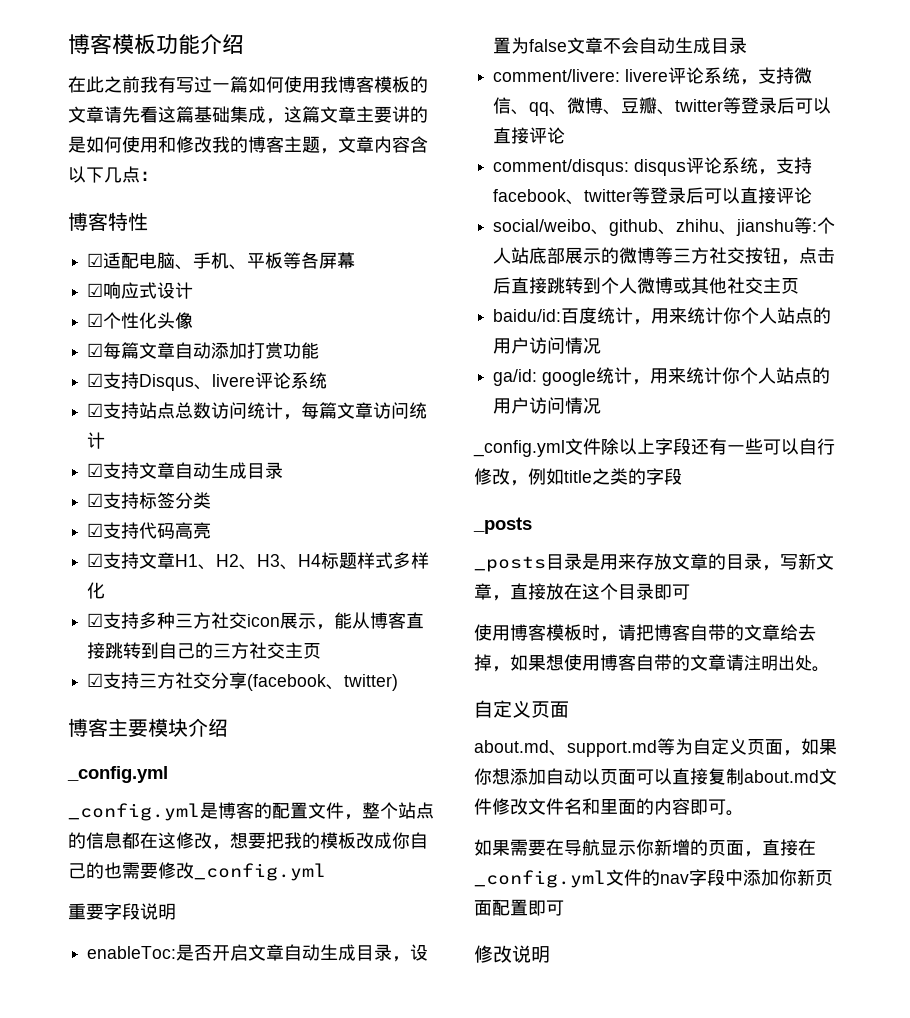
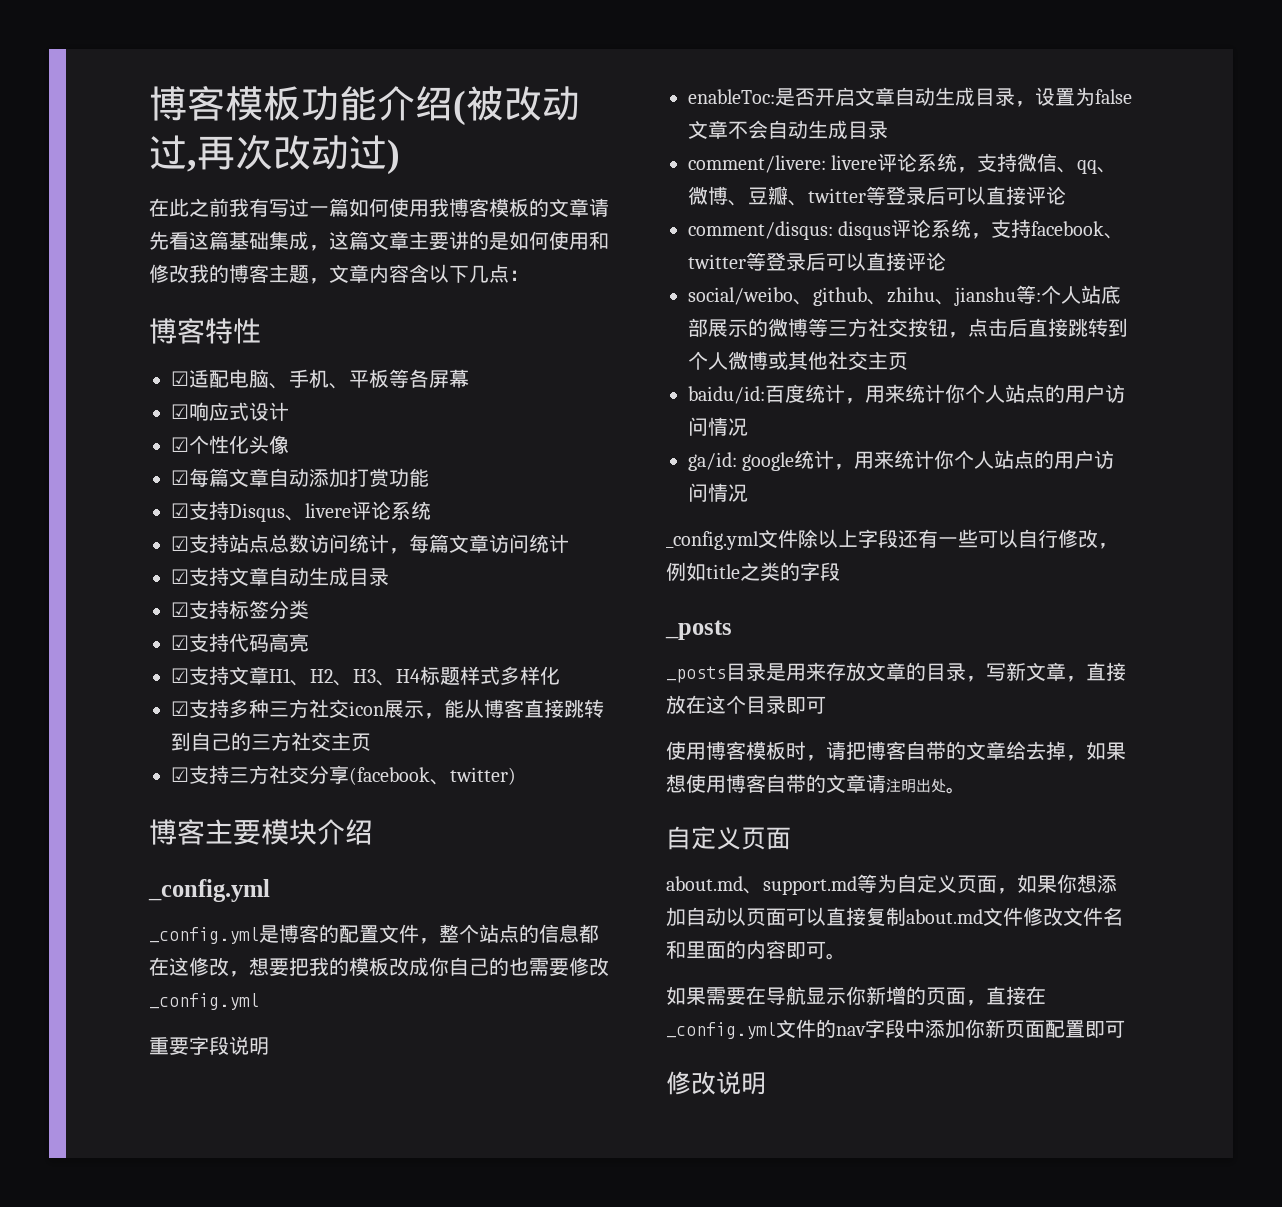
(244, 44) none -> [453,86,580,126] [149,134,400,175] (被改动过,再次改动过)

